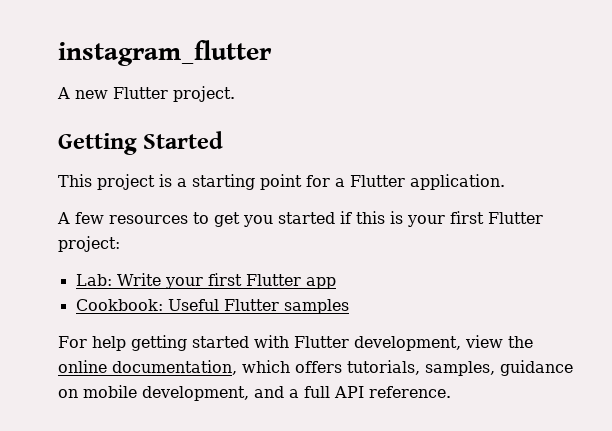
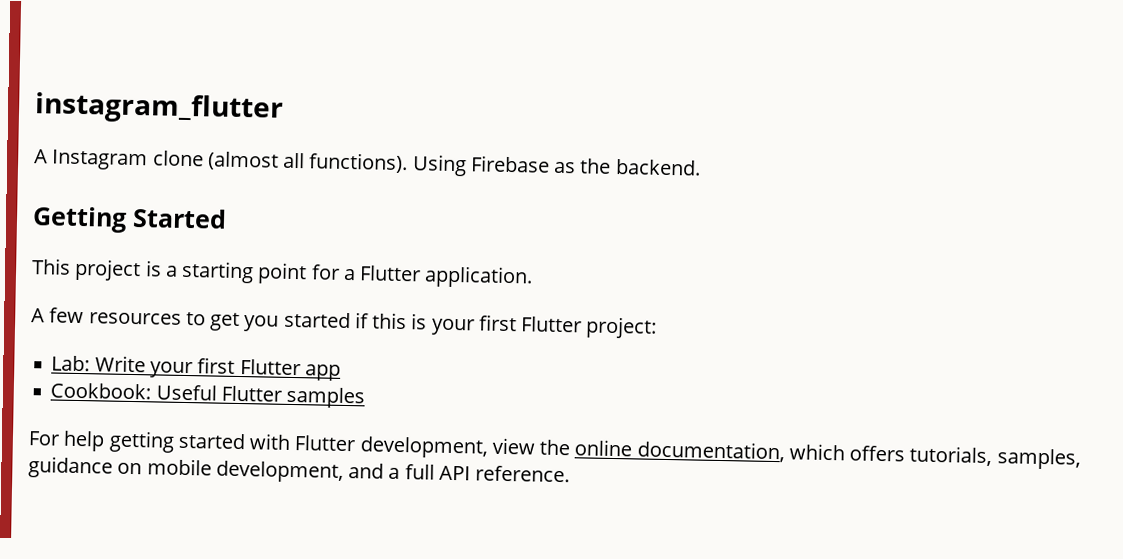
[75,86,235,102] new Flutter project. -> [51,149,701,177] Instagram clone (almost all functions). Using Firebase as the backend.

